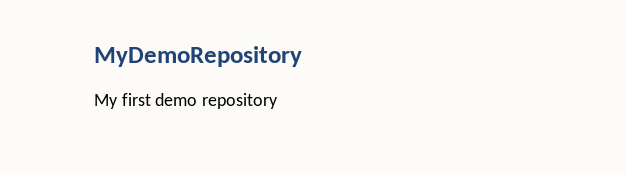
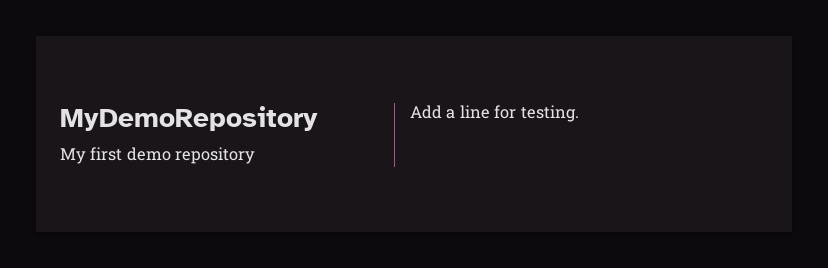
(279, 101) none -> [410,105,579,122] // Add a line for testing.

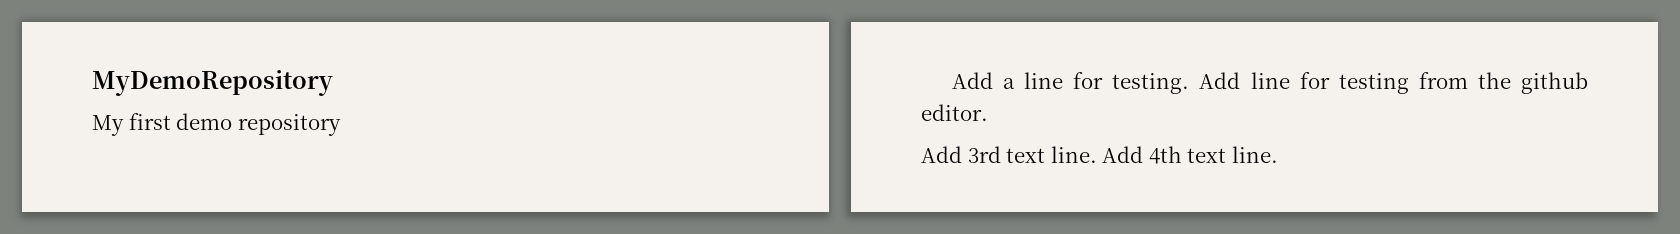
(579, 113) none -> [1199,72,1588,94] [921,104,988,121] [921,146,1278,164] Add line for testing from the github editor. // Add 3rd text line. Add 4th text line.

